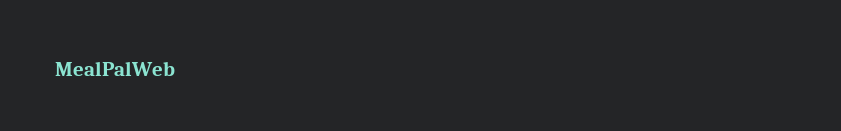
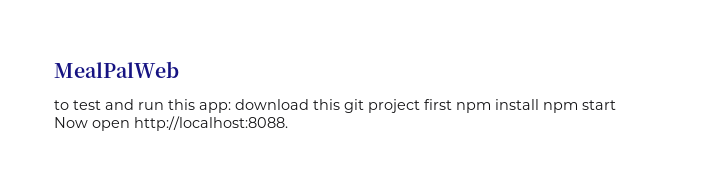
(175, 68) none -> [54,99,616,113] [54,116,288,131] // to test and run this app: download this git project first npm install npm start Now open http://localhost:8088.

